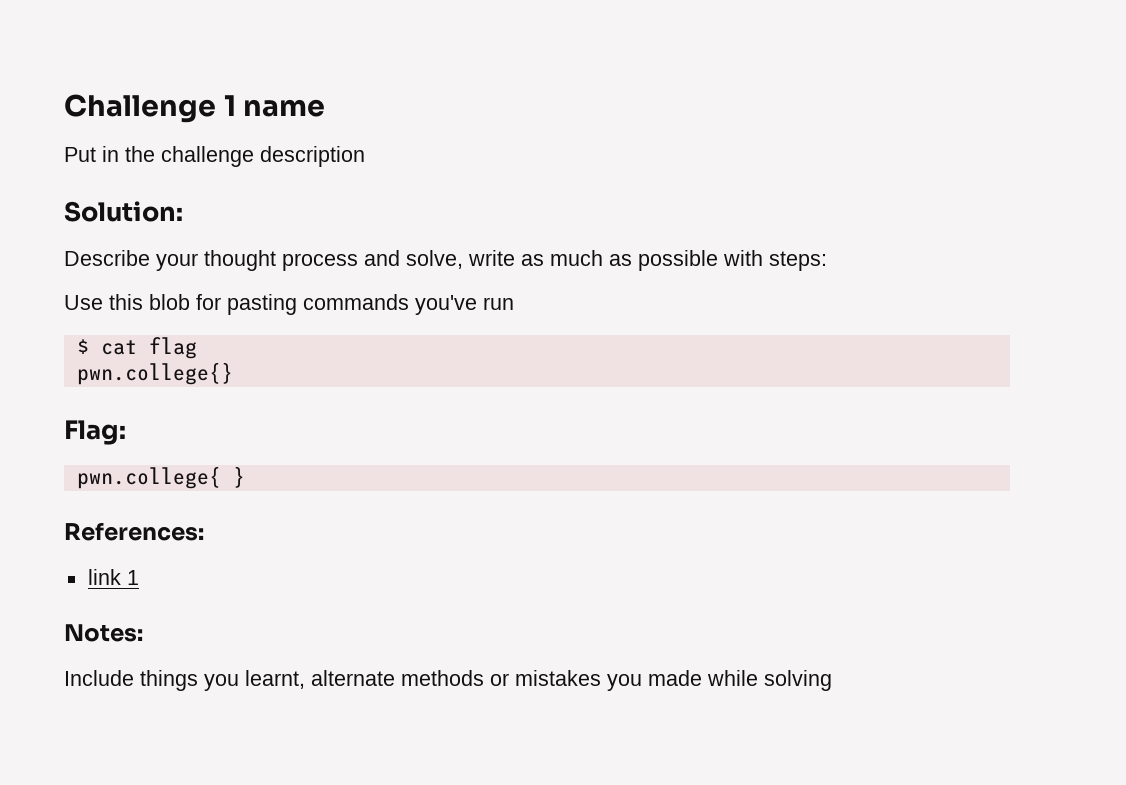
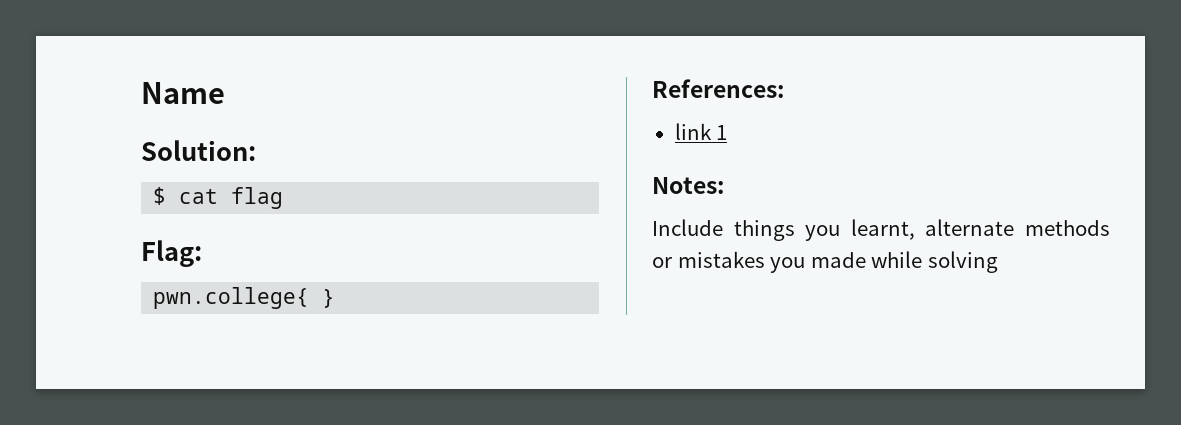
[64,94,326,123] [64,146,365,167] [64,201,183,222] [64,250,827,271] [64,294,514,315] Challenge 1 name // Put in the challenge description // Solution: // Describe your thought process and solve, write as much as possible with steps: // Use this blob for pasting commands you've run -> [141,82,225,104] [141,140,256,161] Name // Solution:
[76,362,233,385] // pwn.college{} -> (284, 198) none

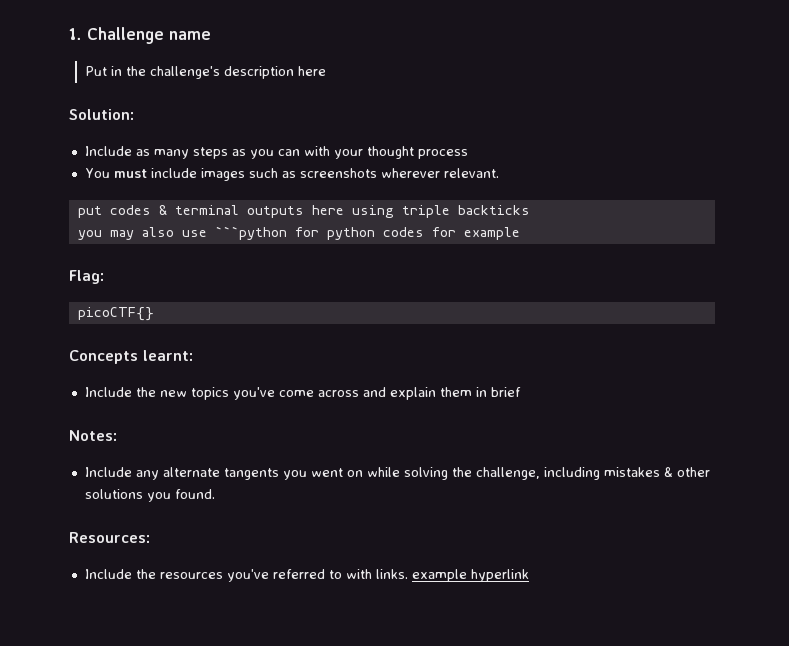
[141,82,225,104] [141,140,256,161] [153,187,284,209] [141,240,202,267] [153,287,336,309] [652,79,784,98] [674,123,728,140] [652,177,724,194] [652,219,1110,241] [652,251,998,273] Name // Solution: // $ cat flag // Flag: // pwn.college{ } // References: // link 1 // Notes: // Include things you learnt, alternate methods or mistakes you made while solving -> [69,27,211,44] [85,66,327,79] [69,109,134,120] [84,146,468,159] [84,168,499,181] [77,205,530,218] [77,226,520,240] [69,270,104,284] [77,307,154,321] [69,350,193,364] [84,387,521,400] [69,430,117,441] [84,467,710,480] [84,489,215,502] [69,532,150,543] [84,569,529,582] 1. Challenge name // Put in the challenge's description here // Solution: // Include as many steps as you can with your thought process // You must include images such as screenshots wherever relevant. // put codes & terminal outputs here using triple backticks // you may also use ```python for python codes for example // Flag: // picoCTF{} // Concepts learnt: // Include the new topics you've come across and explain them in brief // Notes: // Include any alternate tangents you went on while solving the challenge, including mistakes & other solutions you found. // Resources: // Include the resources you've referred to with links. example hyperlink

